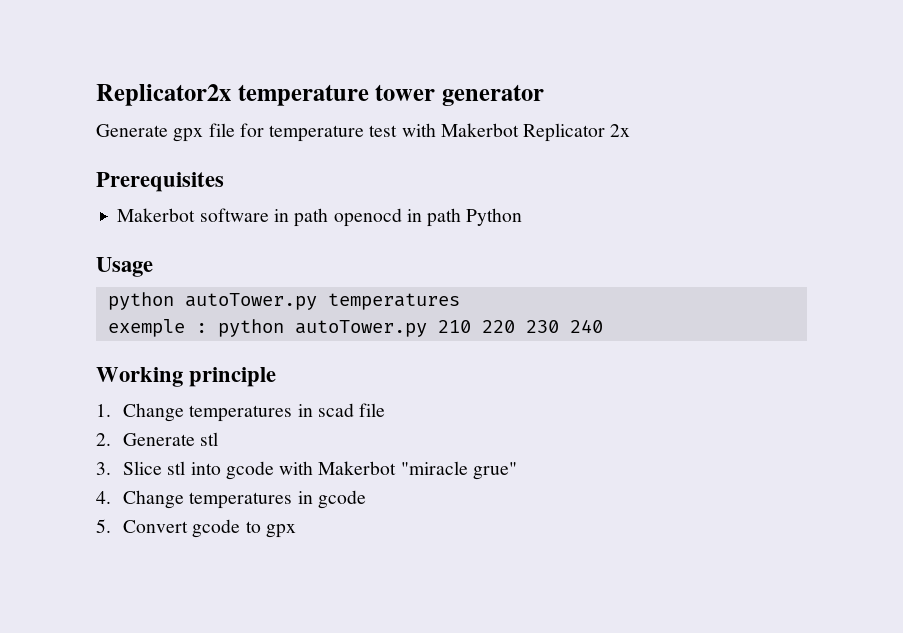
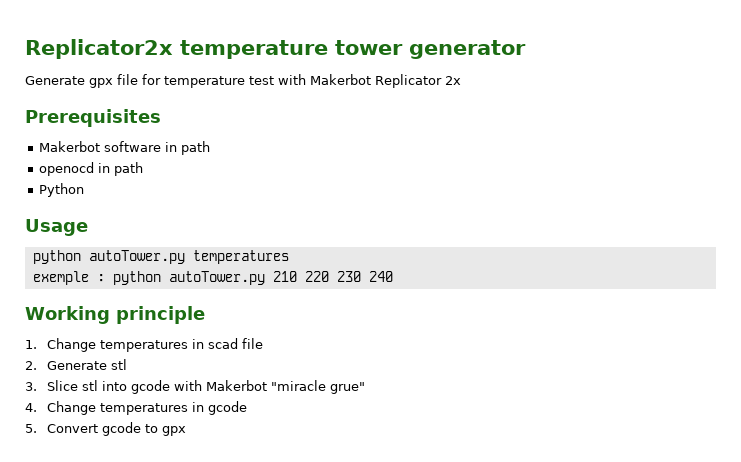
(329, 217) none -> (211, 148) //
(462, 217) none -> (144, 169) //

